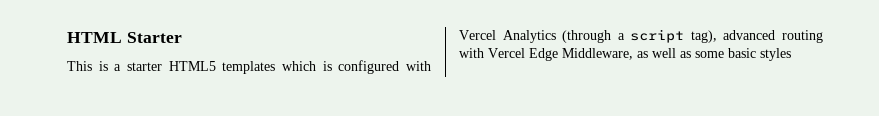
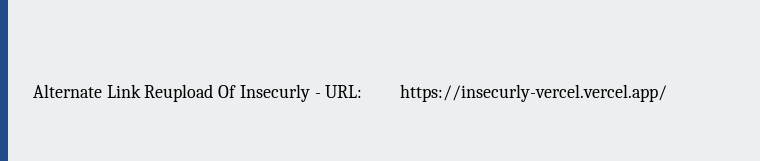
[67,32,182,43] [67,60,431,74] [459,29,823,43] [459,48,791,61] HTML Starter // This is a starter HTML5 templates which is configured with Vercel Analytics (through a script tag), advanced routing with Vercel Edge Middleware, as well as some basic styles -> [33,84,667,102] Alternate Link Reupload Of Insecurly - URL: https://insecurly-vercel.vercel.app/

